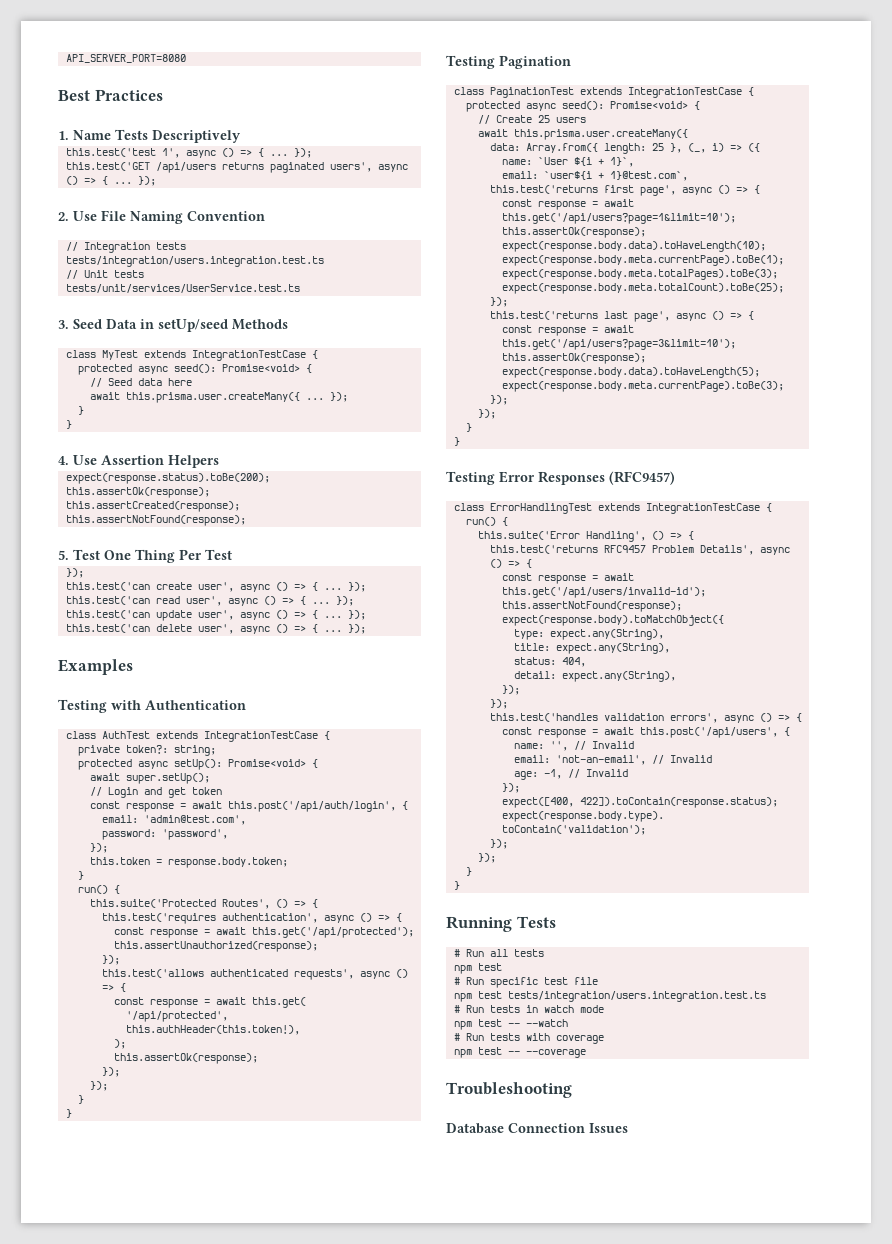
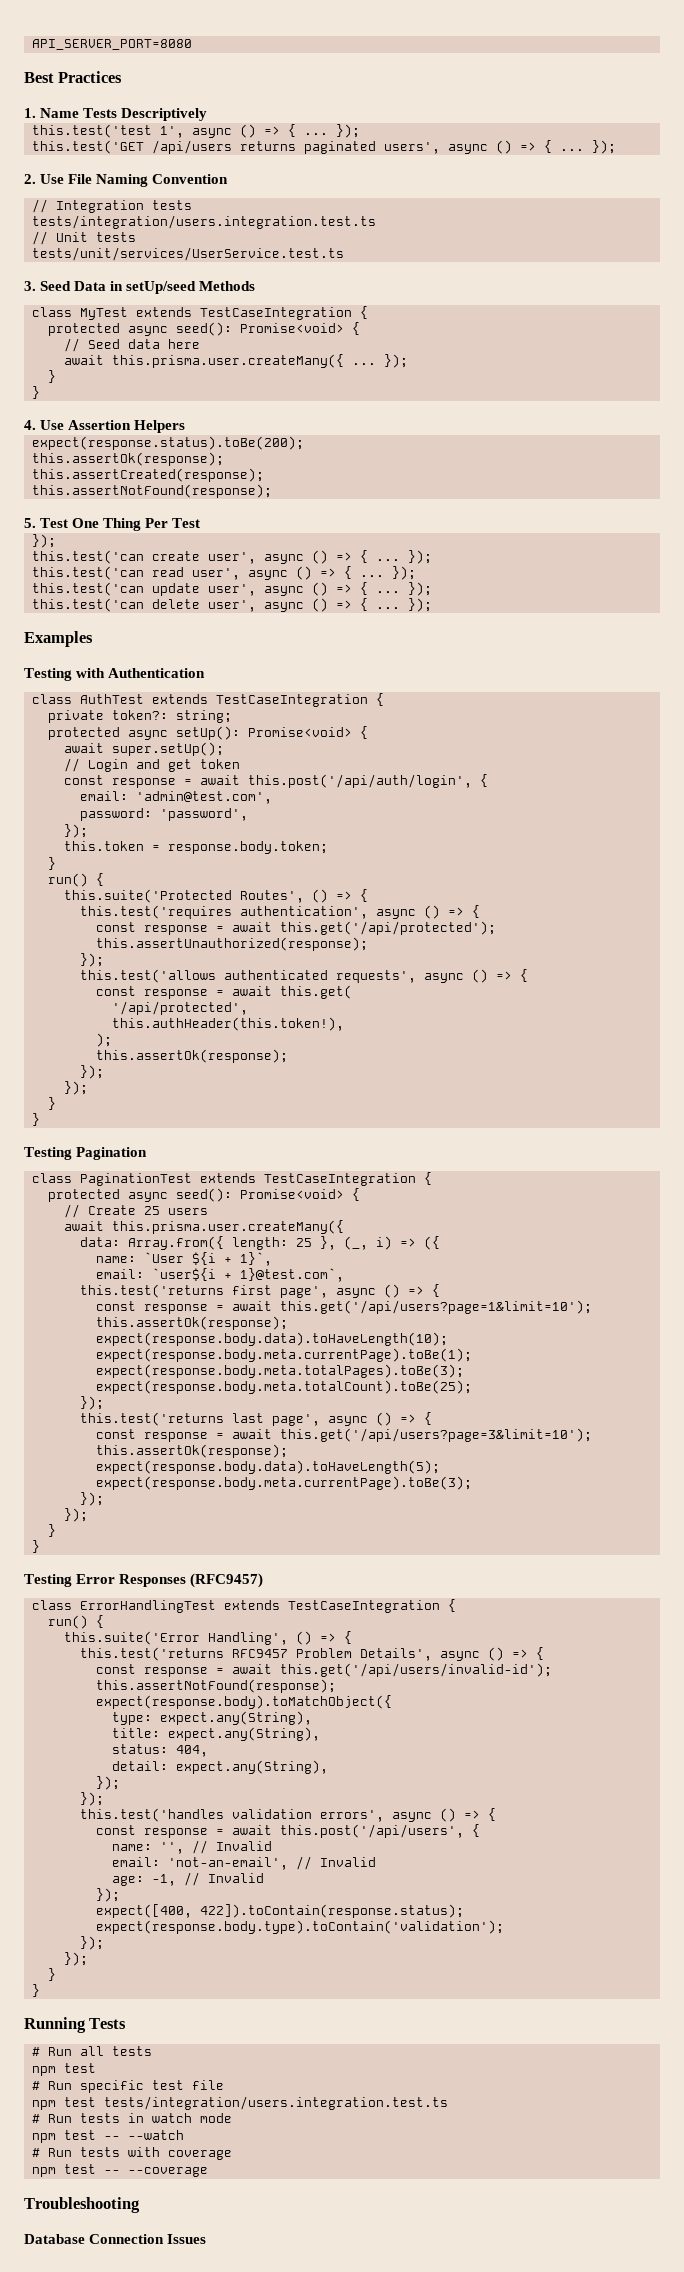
[191,350,306,361] IntegrationTestCase -> [199,307,352,320] TestCaseIntegration
[203,731,318,742] IntegrationTestCase -> [215,694,368,707] TestCaseIntegration
[627,87,742,98] IntegrationTestCase -> [263,1173,416,1186] TestCaseIntegration
[645,503,760,514] IntegrationTestCase -> [287,1600,440,1613] TestCaseIntegration

